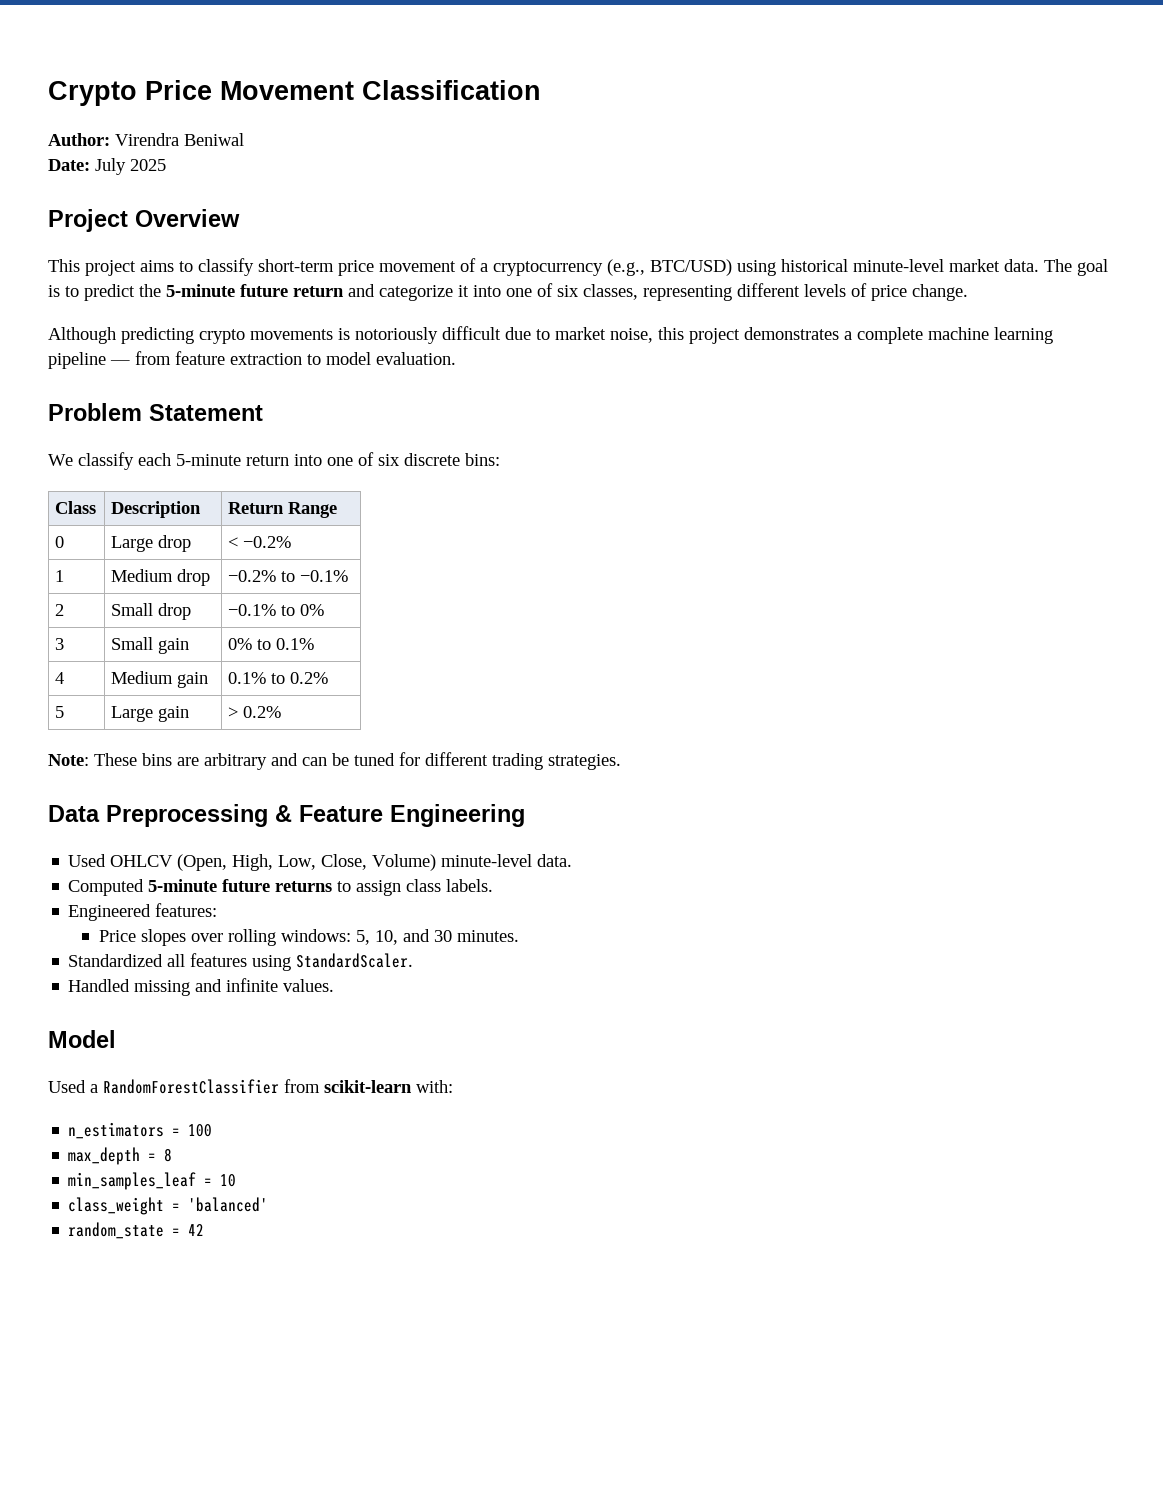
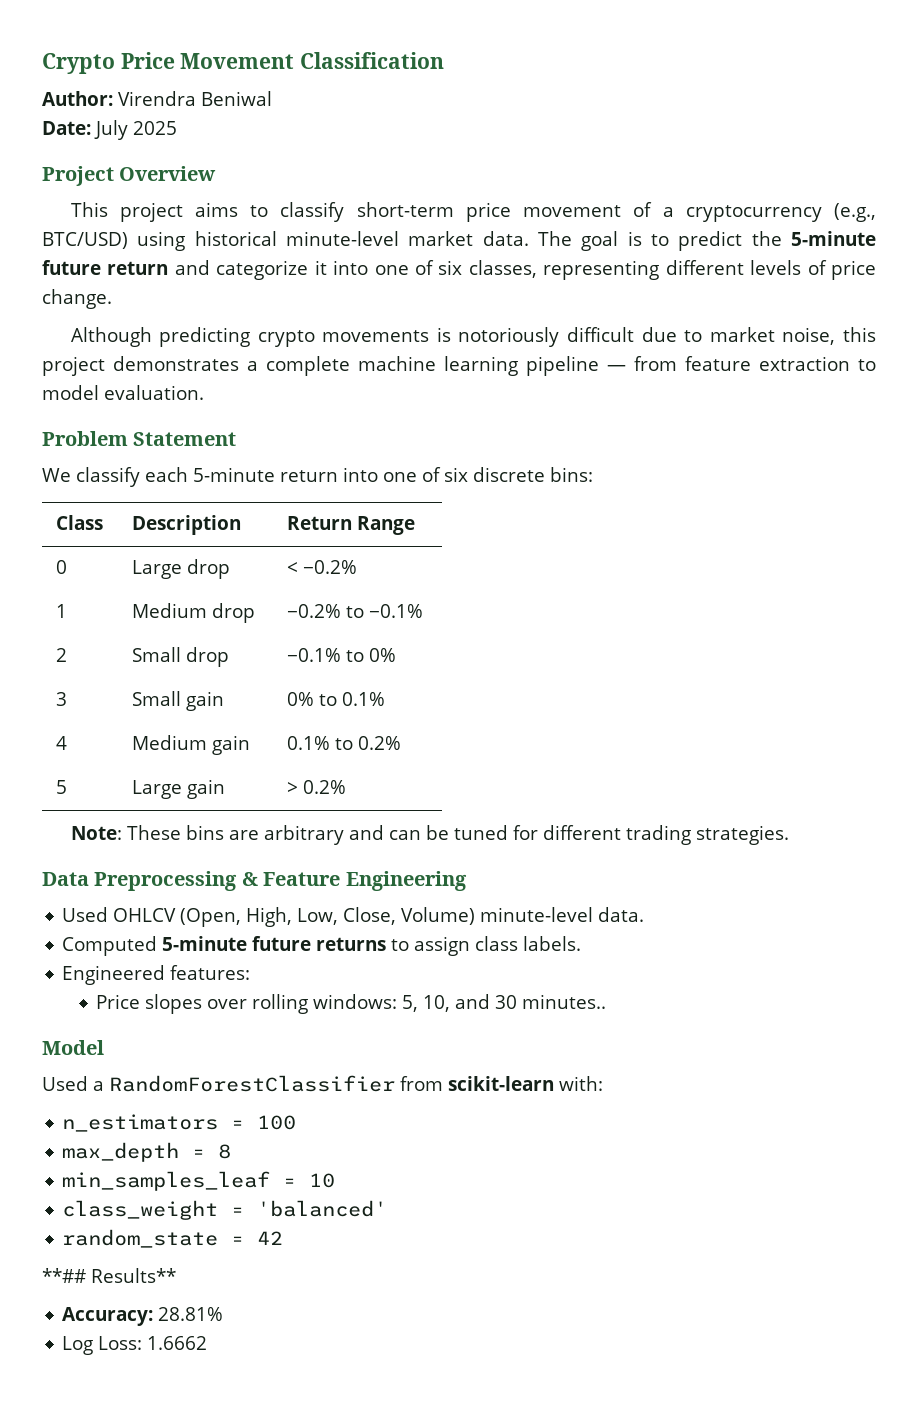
[456,930,519,942] [68,953,414,971] [68,978,335,996] minutes. // Standardized all features using StandardScaler. // Handled missing and infinite values. -> [522,994,607,1009] minutes..
(205, 1230) none -> [42,1268,176,1283] [62,1307,224,1326] [62,1336,208,1355] // **## Results** // Accuracy: 28.81% // Log Loss: 1.6662

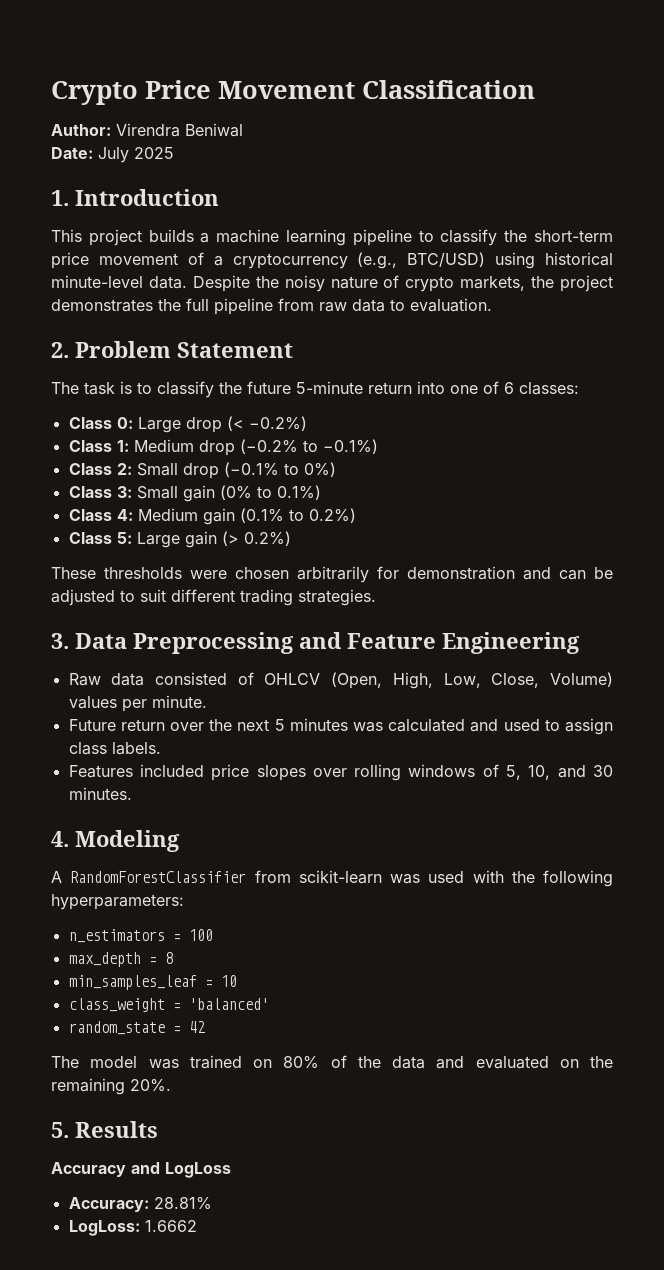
[42,166,217,186] Project Overview -> [51,189,219,206] 1. Introduction
[194,202,345,222] aims to classify -> [148,229,528,246] builds a machine learning pipeline to classify the
[408,231,877,251] [42,260,877,280] [42,289,112,309] [70,327,877,347] [42,356,876,376] [42,385,99,400] market data. The goal is to predict the 5-minute future return and categorize it into one of six classes, representing different levels of price change. // Although predicting crypto movements is notoriously difficult due to market noise, this project demonstrates a complete machine learning pipeline — from feature extraction to model -> [148,275,613,292] [51,298,405,315] data. Despite the noisy nature of crypto markets, the project demonstrates the full pipeline from raw data to
(204, 392) none -> [51,342,69,358] 2.
[42,467,188,487] We classify each -> [51,381,291,398] The task is to classify the future
[444,467,593,482] [56,515,104,530] [132,515,242,535] [287,516,416,535] [56,560,68,574] [132,559,231,579] [287,560,358,574] [56,604,68,618] [132,603,256,623] [287,604,424,618] [56,648,68,662] [132,647,230,667] [287,648,397,662] [56,692,68,706] [132,691,225,711] [287,692,386,706] [56,736,68,750] [132,735,251,755] [287,736,402,750] [56,780,68,794] [132,779,226,799] [287,780,347,794] [70,825,538,845] six discrete bins: // Class | Description | Return Range // 0 | Large drop | < −0.2% // 1 | Medium drop | −0.2% to −0.1% // 2 | Small drop | −0.1% to 0% // 3 | Small gain | 0% to 0.1% // 4 | Medium gain | 0.1% to 0.2% // 5 | Large gain | > 0.2% // Note: These bins are arbitrary and can be tuned for -> [504,382,579,395] [68,416,307,433] [68,439,378,456] [68,462,336,479] [68,485,321,502] [68,508,356,525] [68,531,291,548] [51,566,613,583] [51,589,166,606] 6 classes: // Class 0: Large drop (< −0.2%) // Class 1: Medium drop (−0.2% to −0.1%) // Class 2: Small drop (−0.1% to 0%) // Class 3: Small gain (0% to 0.1%) // Class 4: Medium gain (0.1% to 0.2%) // Class 5: Large gain (> 0.2%) // These thresholds were chosen arbitrarily for demonstration and can be adjusted to suit
(789, 835) none -> [51,633,69,649] 3.
[241,872,258,886] & -> [299,632,341,649] and
[62,907,109,922] Used -> [68,672,254,686] Raw data consisted of
[480,907,645,922] [62,936,387,956] minute-level data. // Computed 5-minute future returns -> [68,695,207,712] [68,718,540,732] values per minute. // Future return over the next 5 minutes was calculated and used
[62,965,251,985] [96,994,141,1009] Engineered features: // Price -> [68,764,250,781] Features included price
[313,994,398,1009] windows: -> [408,764,499,777] windows of
[522,994,607,1009] [42,1040,104,1055] [42,1075,603,1092] minutes.. // Model // Used a RandomForestClassifier from scikit-learn with: -> [68,787,132,800] [51,830,180,852] [51,870,613,887] [51,894,184,910] minutes. // 4. Modeling // A RandomForestClassifier from scikit-learn was used with the following hyperparameters:
[42,1268,176,1283] **## Results** -> [51,1055,613,1069] [51,1078,171,1095] [51,1121,158,1138] [51,1162,231,1178] The model was trained on 80% of the data and evaluated on the remaining 20%. // 5. Results // Accuracy and LogLoss
[62,1336,143,1355] Log Loss: -> [68,1220,140,1236] LogLoss:

